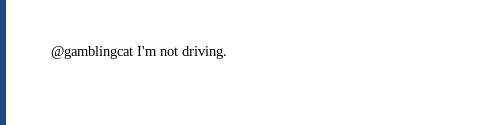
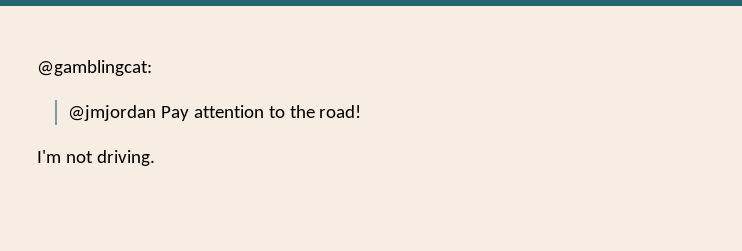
[51,46,133,59] @gamblingcat -> [37,60,152,76] [67,105,362,121] @gamblingcat: // @jmjordan Pay attention to the road! //

